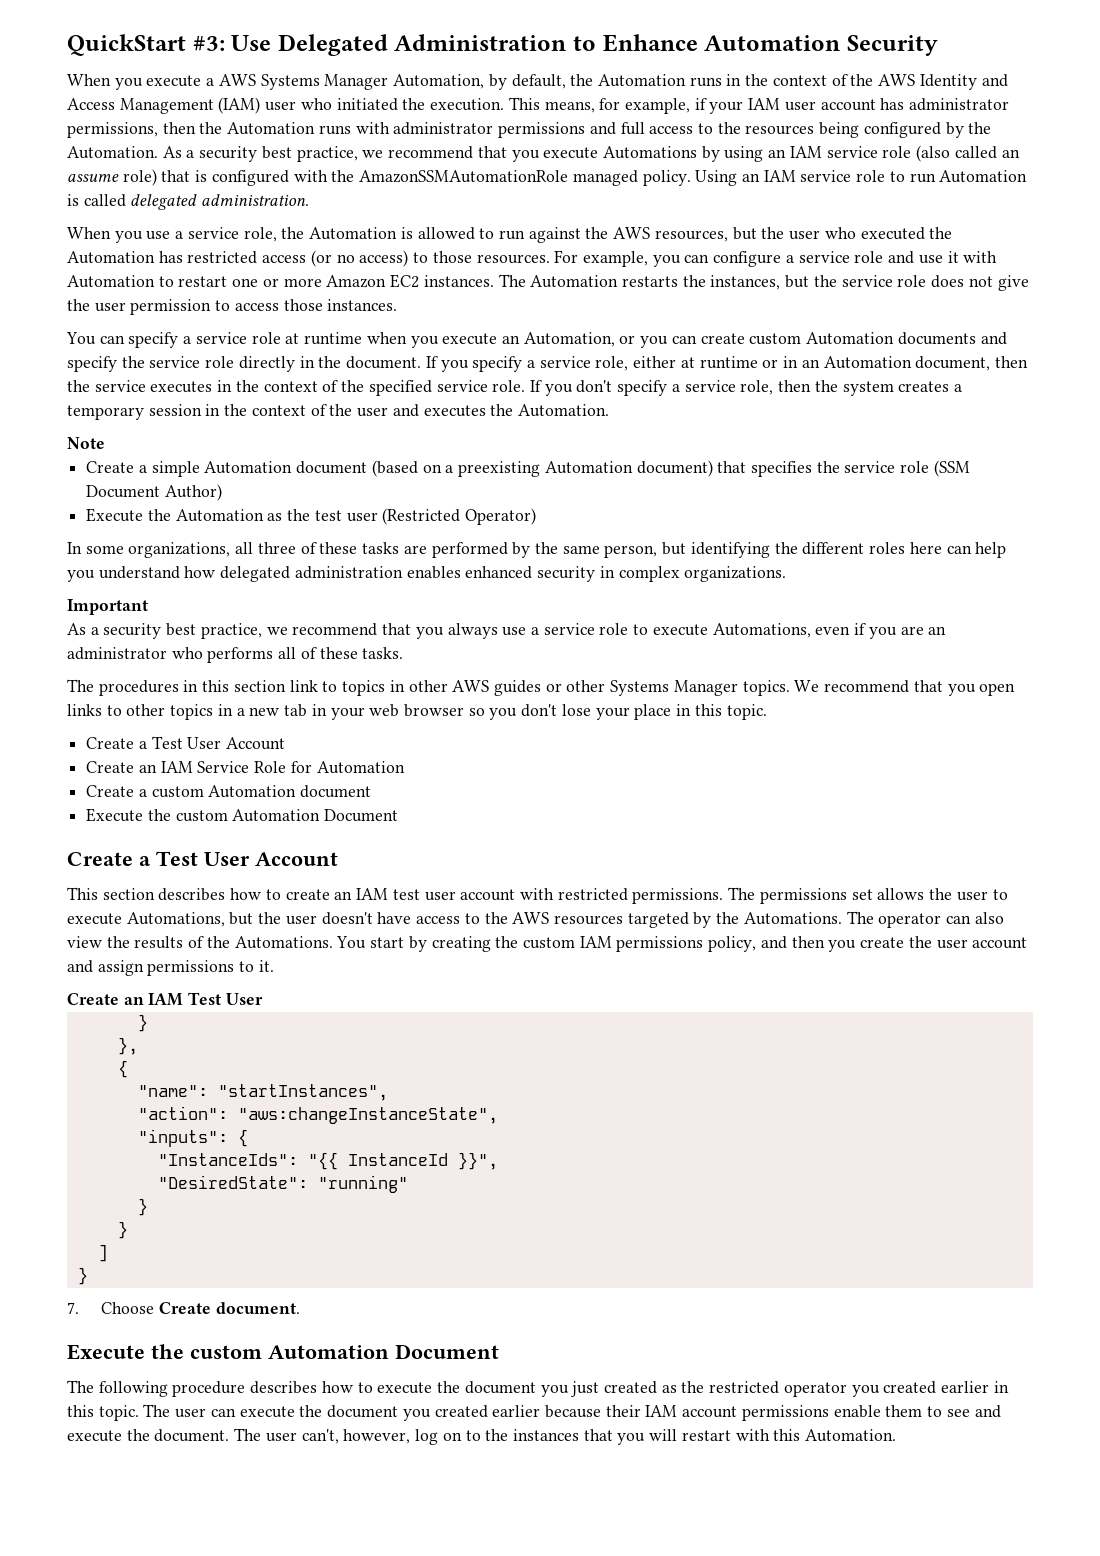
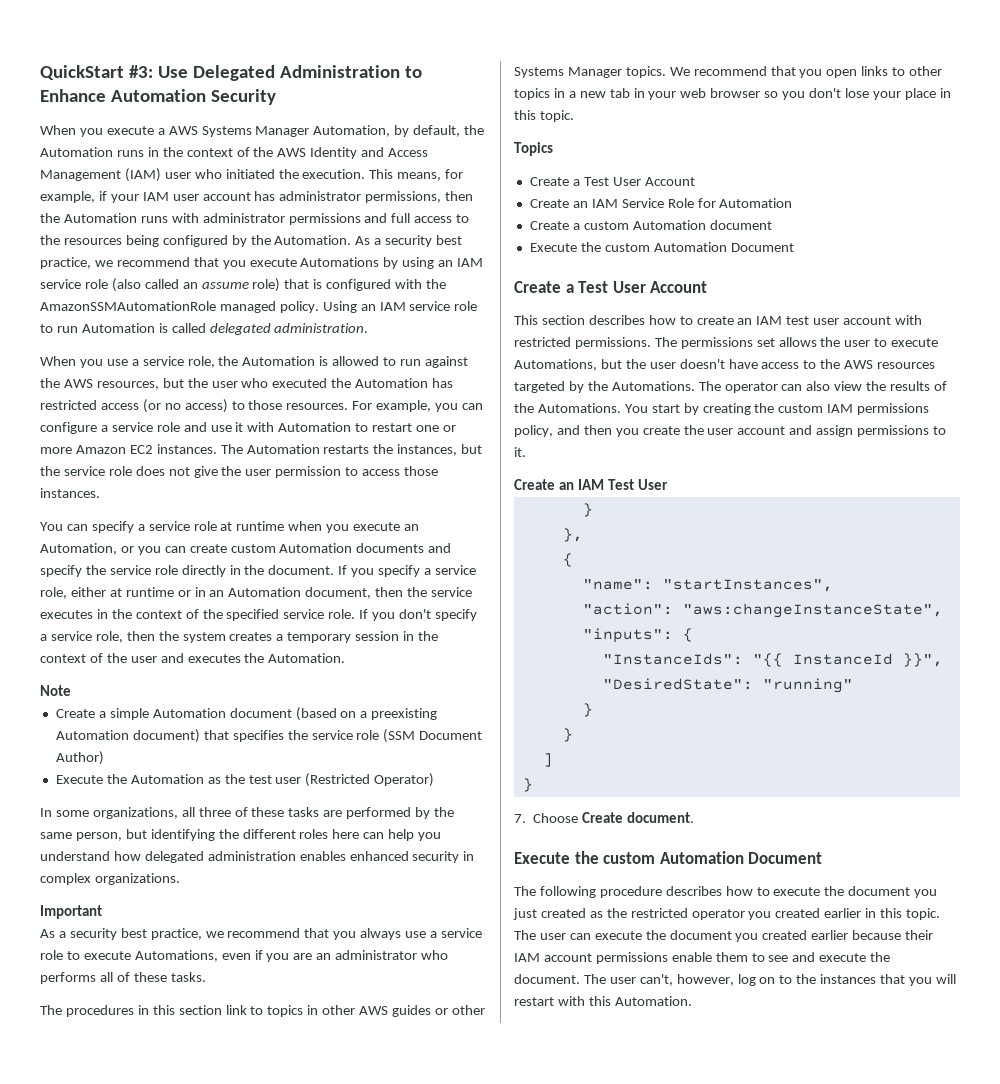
(767, 712) none -> [514,142,553,156] // Topics

